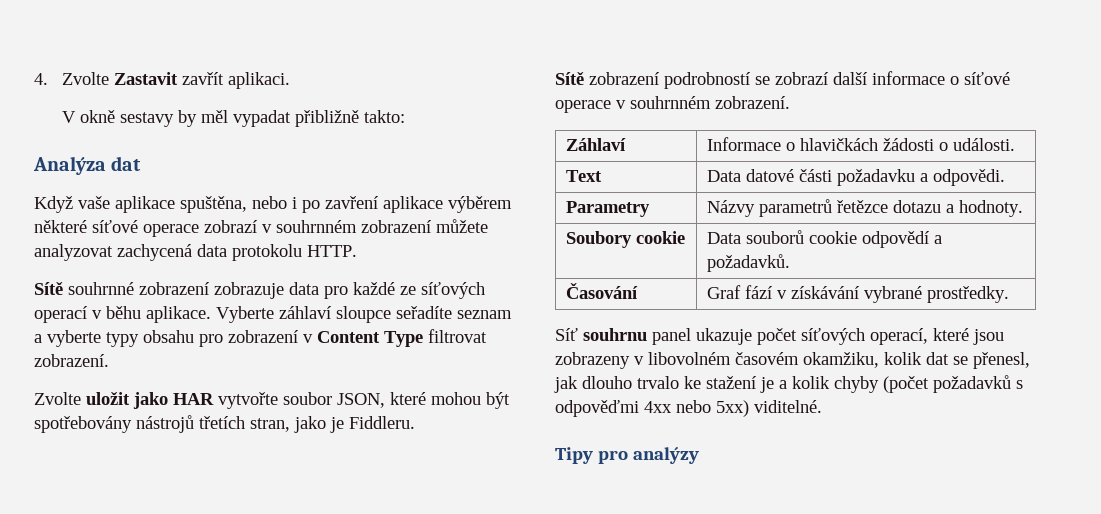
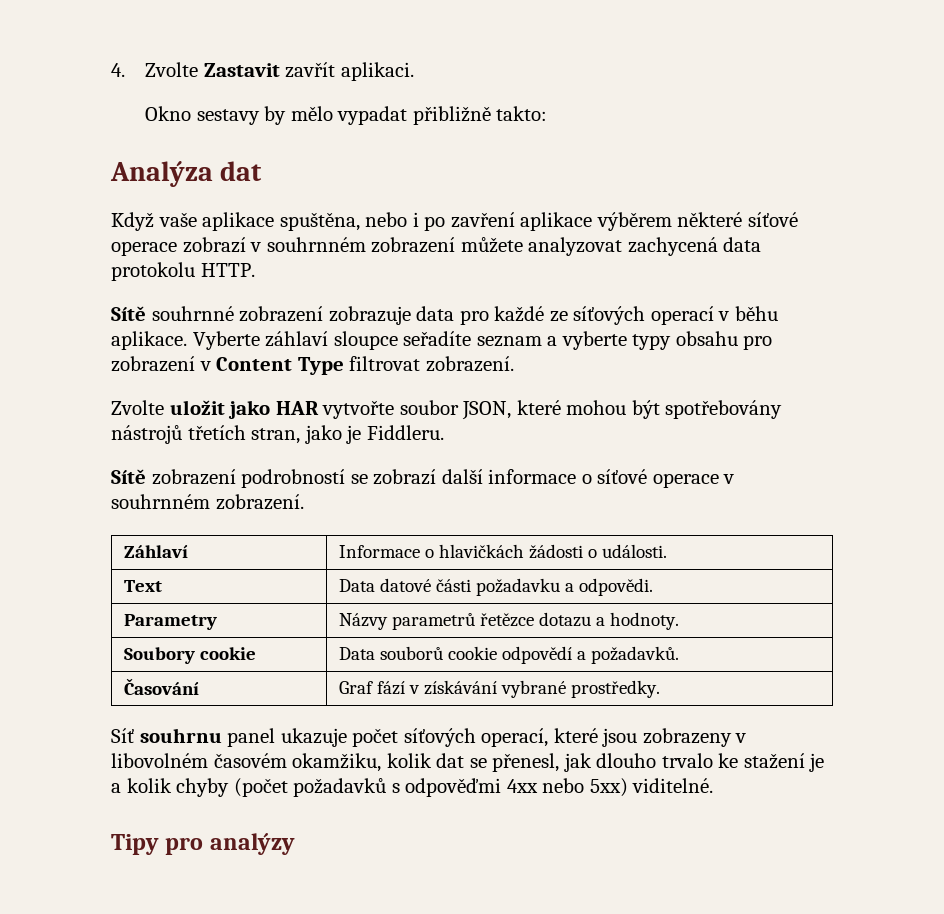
[62,110,116,123] V okně -> [145,106,192,121] Okno
[201,110,229,123] měl -> [290,106,333,121] mělo

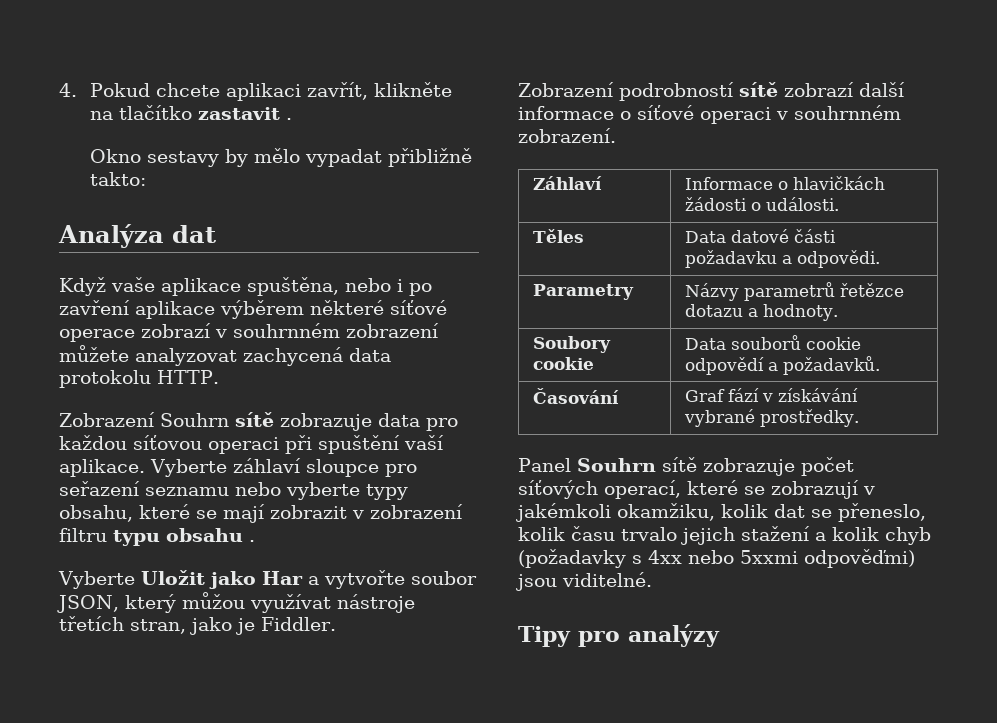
[145,62,414,81] Zvolte Zastavit zavřít aplikaci. -> [89,82,452,101] [89,105,292,120] Pokud chcete aplikaci zavřít, klikněte na tlačítko zastavit .
[111,306,778,325] [111,331,773,350] [111,356,514,375] [111,400,783,420] [111,425,444,444] [111,469,368,488] Sítě souhrnné zobrazení zobrazuje data pro každé ze síťových operací v běhu aplikace. Vyberte záhlaví sloupce seřadíte seznam a vyberte typy obsahu pro zobrazení v Content Type filtrovat zobrazení. // Zvolte uložit jako HAR vytvořte soubor JSON, které mohou být spotřebovány nástrojů třetích stran, jako je Fiddleru. // Sítě zobrazení podrobností se -> [59,412,458,431] [59,435,444,454] [59,458,417,477] [59,481,408,500] [59,504,463,523] [59,528,255,546] [58,570,477,589] [57,592,415,613] [59,616,336,635] [518,82,778,101] Zobrazení Souhrn sítě zobrazuje data pro každou síťovou operaci při spuštění vaší aplikace. Vyberte záhlaví sloupce pro seřazení seznamu nebo vyberte typy obsahu, které se mají zobrazit v zobrazení filtru typu obsahu . // Vyberte Uložit jako Har a vytvořte soubor JSON, který můžou využívat nástroje třetích stran, jako je Fiddler. // Zobrazení podrobností sítě
[652,473,719,488] operace -> [700,107,771,124] operaci
[123,580,162,592] Text -> [533,229,585,243] Těles
[111,728,747,747] [111,753,825,772] [111,778,628,797] Síť souhrnu panel ukazuje počet síťových operací, které jsou zobrazeny v libovolném časovém okamžiku, kolik dat se přenesl, jak dlouho trvalo ke stažení je a kolik chyby (počet požadavků s odpověďmi 4xx nebo 5xx) -> [518,457,854,476] [518,480,875,499] [516,503,926,522] [518,526,931,545] [518,549,915,568] [516,574,557,591] Panel Souhrn sítě zobrazuje počet síťových operací, které se zobrazují v jakémkoli okamžiku, kolik dat se přeneslo, kolik času trvalo jejich stažení a kolik chyb (požadavky s 4xx nebo 5xxmi odpověďmi) jsou

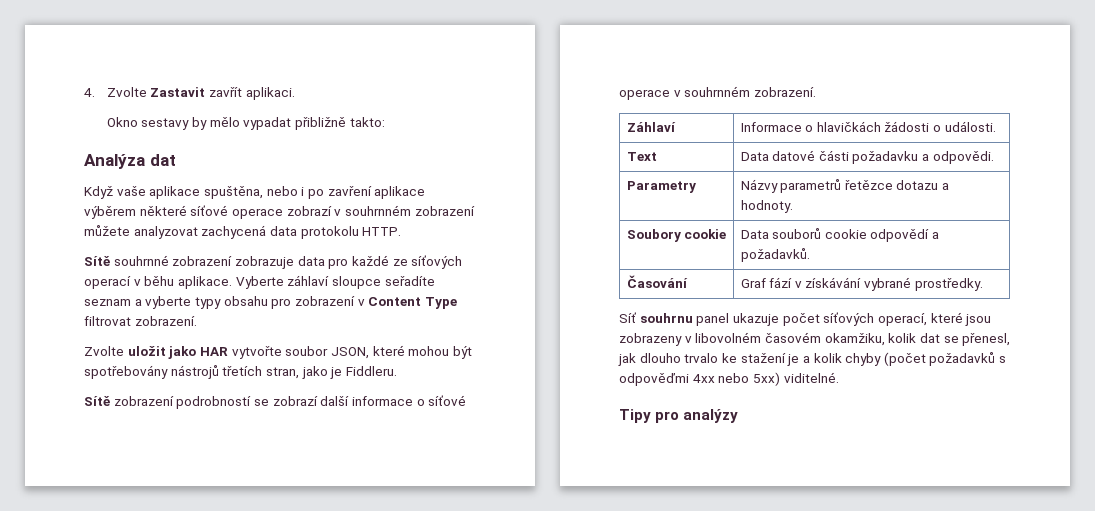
[89,82,452,101] [89,105,292,120] Pokud chcete aplikaci zavřít, klikněte na tlačítko zastavit . -> [106,87,295,100] Zvolte Zastavit zavřít aplikaci.
[59,412,458,431] [59,435,444,454] [59,458,417,477] [59,481,408,500] [59,504,463,523] [59,528,255,546] [58,570,477,589] [57,592,415,613] [59,616,336,635] [518,82,778,101] Zobrazení Souhrn sítě zobrazuje data pro každou síťovou operaci při spuštění vaší aplikace. Vyberte záhlaví sloupce pro seřazení seznamu nebo vyberte typy obsahu, které se mají zobrazit v zobrazení filtru typu obsahu . // Vyberte Uložit jako Har a vytvořte soubor JSON, který můžou využívat nástroje třetích stran, jako je Fiddler. // Zobrazení podrobností sítě -> [84,255,463,269] [84,275,435,289] [84,296,457,309] [84,316,197,326] [84,345,472,359] [84,365,397,379] [84,395,269,409] Sítě souhrnné zobrazení zobrazuje data pro každé ze síťových operací v běhu aplikace. Vyberte záhlaví sloupce seřadíte seznam a vyberte typy obsahu pro zobrazení v Content Type filtrovat zobrazení. // Zvolte uložit jako HAR vytvořte soubor JSON, které mohou být spotřebovány nástrojů třetích stran, jako je Fiddleru. // Sítě zobrazení podrobností se
[700,107,771,124] operaci -> [619,89,670,100] operace
[533,229,585,243] Těles -> [626,152,657,161] Text
[518,457,854,476] [518,480,875,499] [516,503,926,522] [518,526,931,545] [518,549,915,568] [516,574,557,591] Panel Souhrn sítě zobrazuje počet síťových operací, které se zobrazují v jakémkoli okamžiku, kolik dat se přeneslo, kolik času trvalo jejich stažení a kolik chyb (požadavky s 4xx nebo 5xxmi odpověďmi) jsou -> [619,312,992,326] [619,332,1011,346] [618,352,1007,366] [619,372,780,386] Síť souhrnu panel ukazuje počet síťových operací, které jsou zobrazeny v libovolném časovém okamžiku, kolik dat se přenesl, jak dlouho trvalo ke stažení je a kolik chyby (počet požadavků s odpověďmi 4xx nebo 5xx)

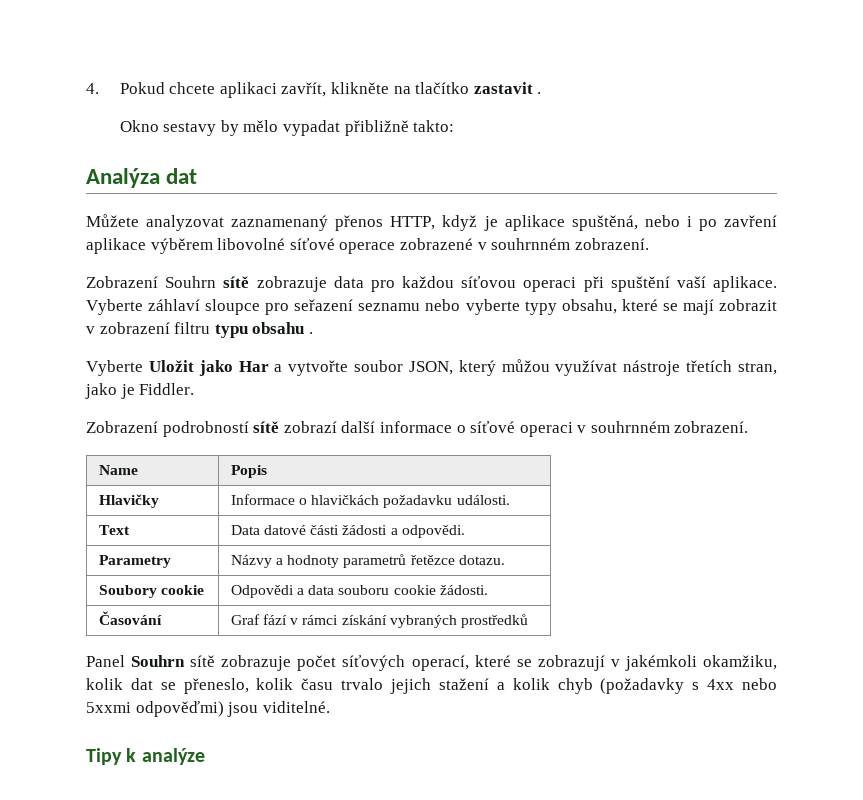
[106,87,295,100] Zvolte Zastavit zavřít aplikaci. -> [119,82,542,98] Pokud chcete aplikaci zavřít, klikněte na tlačítko zastavit .
[84,186,263,199] Když vaše aplikace spuštěna, -> [86,214,638,231] Můžete analyzovat zaznamenaný přenos HTTP, když je aplikace spuštěná,
[139,205,475,219] [84,225,402,239] [84,255,463,269] [84,275,435,289] [84,296,457,309] [84,316,197,326] [84,345,472,359] [84,365,397,379] [84,395,269,409] některé síťové operace zobrazí v souhrnném zobrazení můžete analyzovat zachycená data protokolu HTTP. // Sítě souhrnné zobrazení zobrazuje data pro každé ze síťových operací v běhu aplikace. Vyberte záhlaví sloupce seřadíte seznam a vyberte typy obsahu pro zobrazení v Content Type filtrovat zobrazení. // Zvolte uložit jako HAR vytvořte soubor JSON, které mohou být spotřebovány nástrojů třetích stran, jako je Fiddleru. // Sítě zobrazení podrobností se -> [217,238,649,254] [86,276,777,292] [86,299,778,315] [86,322,313,338] [86,359,777,376] [85,383,195,399] [86,421,280,437] libovolné síťové operace zobrazené v souhrnném zobrazení. // Zobrazení Souhrn sítě zobrazuje data pro každou síťovou operaci při spuštění vaší aplikace. Vyberte záhlaví sloupce pro seřazení seznamu nebo vyberte typy obsahu, které se mají zobrazit v zobrazení filtru typu obsahu . // Vyberte Uložit jako Har a vytvořte soubor JSON, který můžou využívat nástroje třetích stran, jako je Fiddler. // Zobrazení podrobností sítě
[619,86,816,100] [626,122,676,132] operace v souhrnném zobrazení. // Záhlaví -> [519,421,749,437] [98,465,138,475] [230,465,267,478] [98,494,159,508] operaci v souhrnném zobrazení. // Name | Popis // Hlavičky
[884,121,942,132] žádosti o -> [383,495,453,508] požadavku
[852,151,919,164] požadavku -> [342,525,388,535] žádosti
[780,179,950,193] [740,200,793,213] [626,229,727,242] [740,228,940,242] [740,248,810,262] [626,275,688,288] [740,277,983,291] [619,312,992,326] [619,332,1011,346] [618,352,1007,366] [619,372,780,386] parametrů řetězce dotazu a hodnoty. // Soubory cookie | Data souborů cookie odpovědí a požadavků. // Časování | Graf fází v získávání vybrané prostředky. // Síť souhrnu panel ukazuje počet síťových operací, které jsou zobrazeny v libovolném časovém okamžiku, kolik dat se přenesl, jak dlouho trvalo ke stažení je a kolik chyby (počet požadavků s odpověďmi 4xx nebo 5xx) -> [275,554,505,568] [98,585,204,598] [230,585,488,598] [98,611,162,625] [230,614,528,628] [86,655,778,671] [86,678,778,694] [86,701,259,717] a hodnoty parametrů řetězce dotazu. // Soubory cookie | Odpovědi a data souboru cookie žádosti. // Časování | Graf fází v rámci získání vybraných prostředků // Panel Souhrn sítě zobrazuje počet síťových operací, které se zobrazují v jakémkoli okamžiku, kolik dat se přeneslo, kolik času trvalo jejich stažení a kolik chyb (požadavky s 4xx nebo 5xxmi odpověďmi) jsou
[655,409,739,423] pro analýzy -> [126,748,205,765] k analýze

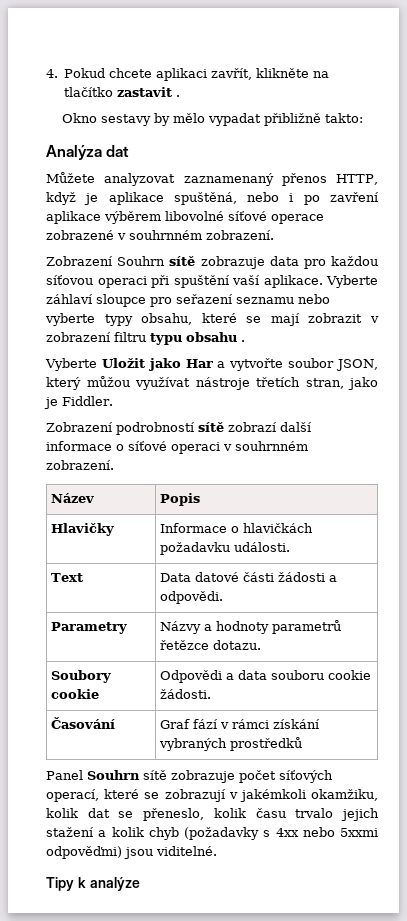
[98,465,138,475] Name -> [51,493,95,503] Název

